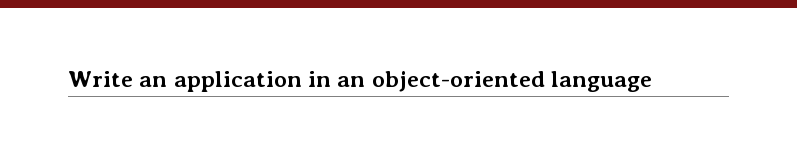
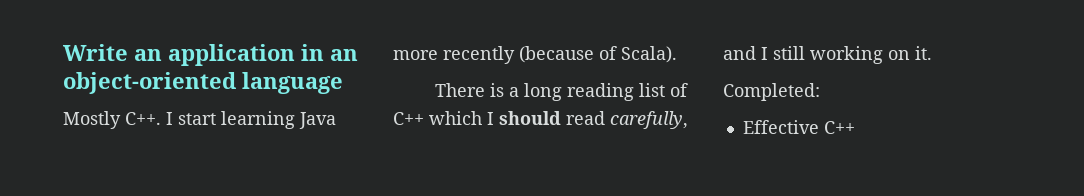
(653, 81) none -> [63,111,336,129] [393,46,677,64] [434,83,688,101] [393,111,688,129] [723,46,932,64] [723,83,820,101] [742,120,855,134] // Mostly C++. I start learning Java more recently (because of Scala). // There is a long reading list of C++ which I should read carefully, and I still working on it. // Completed: // Effective C++

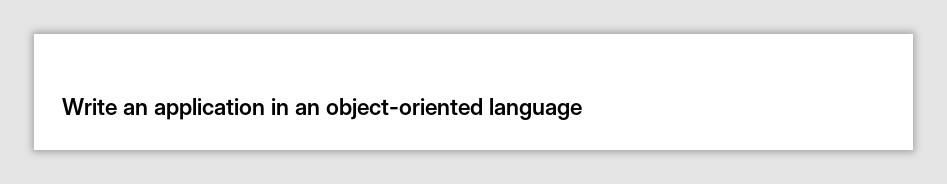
[63,111,336,129] [393,46,677,64] [434,83,688,101] [393,111,688,129] [723,46,932,64] [723,83,820,101] [742,120,855,134] // Mostly C++. I start learning Java more recently (because of Scala). // There is a long reading list of C++ which I should read carefully, and I still working on it. // Completed: // Effective C++ -> (583, 109) none

